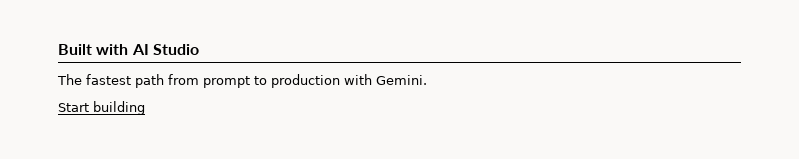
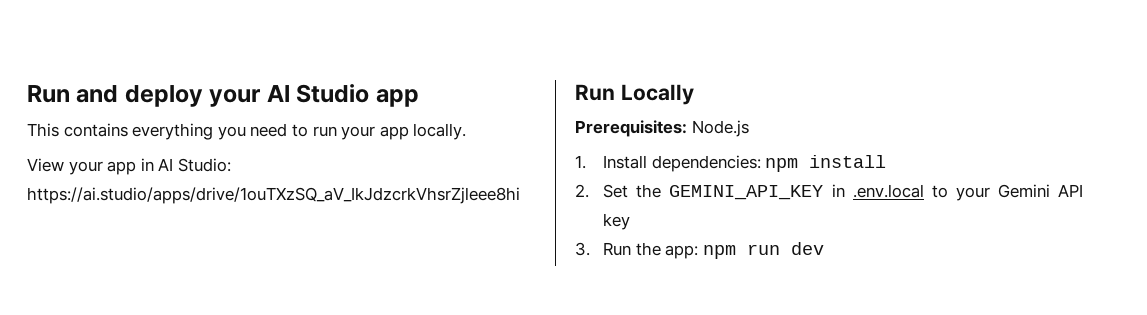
[58,44,199,55] [57,74,427,88] [58,101,145,115] Built with AI Studio // The fastest path from prompt to production with Gemini. // Start building -> [27,84,419,107] [27,123,467,140] [27,158,231,175] [27,187,520,204] [575,84,694,105] [575,120,749,137] [575,155,887,172] [575,184,1083,201] [603,213,631,230] [575,242,825,259] Run and deploy your AI Studio app // This contains everything you need to run your app locally. // View your app in AI Studio: https://ai.studio/apps/drive/1ouTXzSQ_aV_IkJdzcrkVhsrZjleee8hi // Run Locally // Prerequisites: Node.js // 1. Install dependencies: npm install // 2. Set the GEMINI_API_KEY in .env.local to your Gemini API key // 3. Run the app: npm run dev

